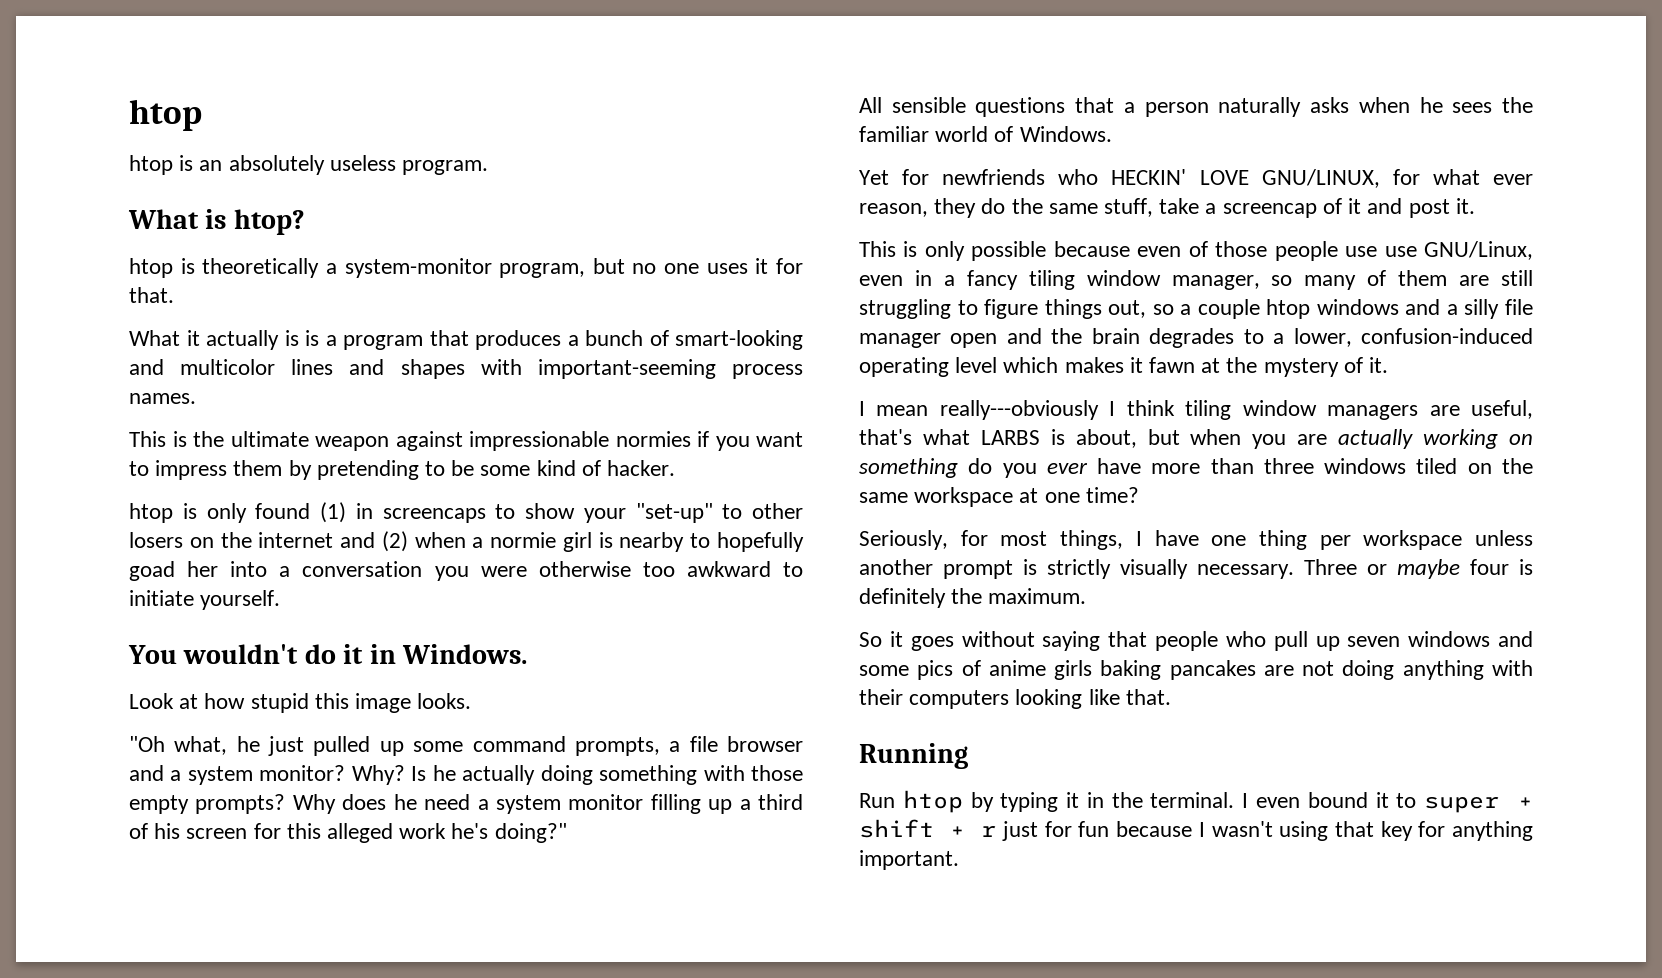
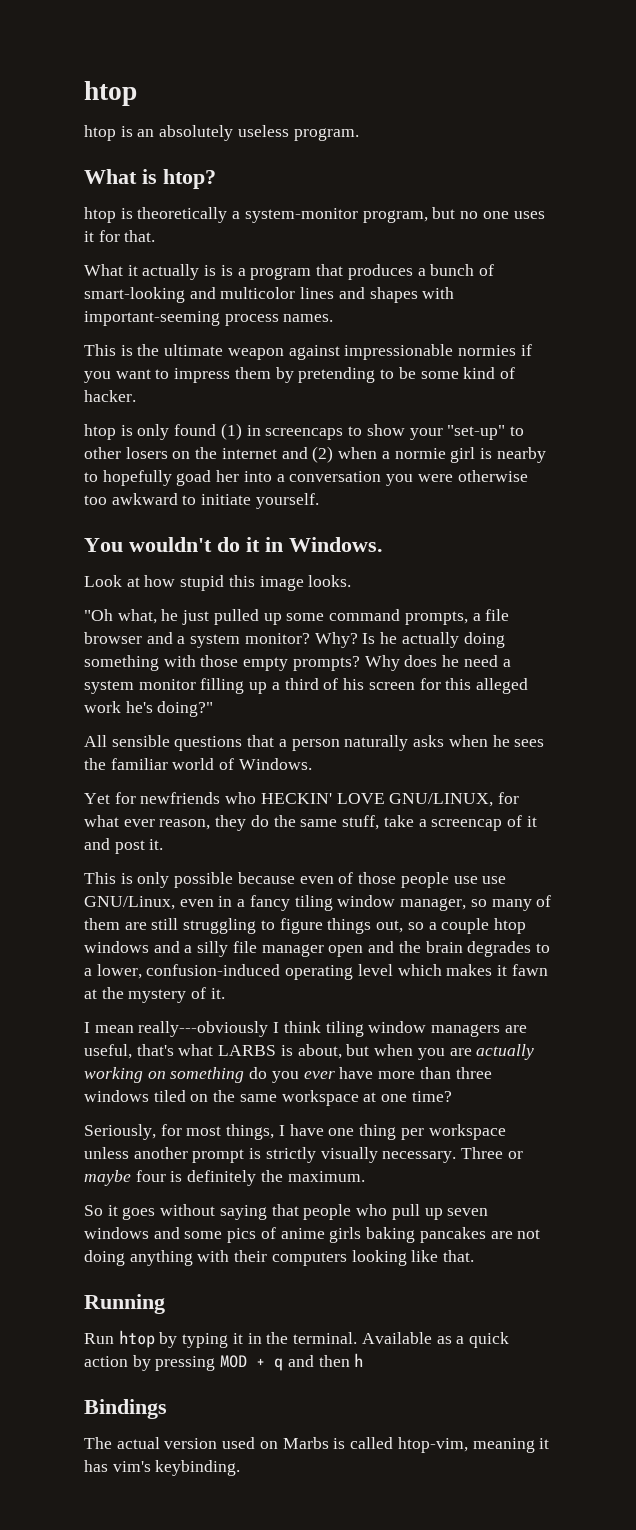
[1242,792,1533,813] [859,819,1533,841] [859,850,959,870] I even bound it to super + shift + r just for fun because I wasn't using that key for anything important. -> [361,1332,509,1348] [84,1353,364,1371] [84,1399,167,1419] [84,1437,550,1453] [84,1460,241,1476] Available as a quick action by pressing MOD + q and then h // Bindings // The actual version used on Marbs is called htop-vim, meaning it has vim's keybinding.

